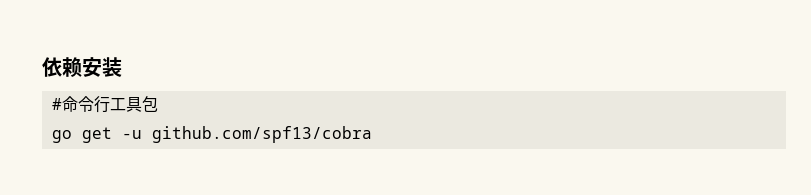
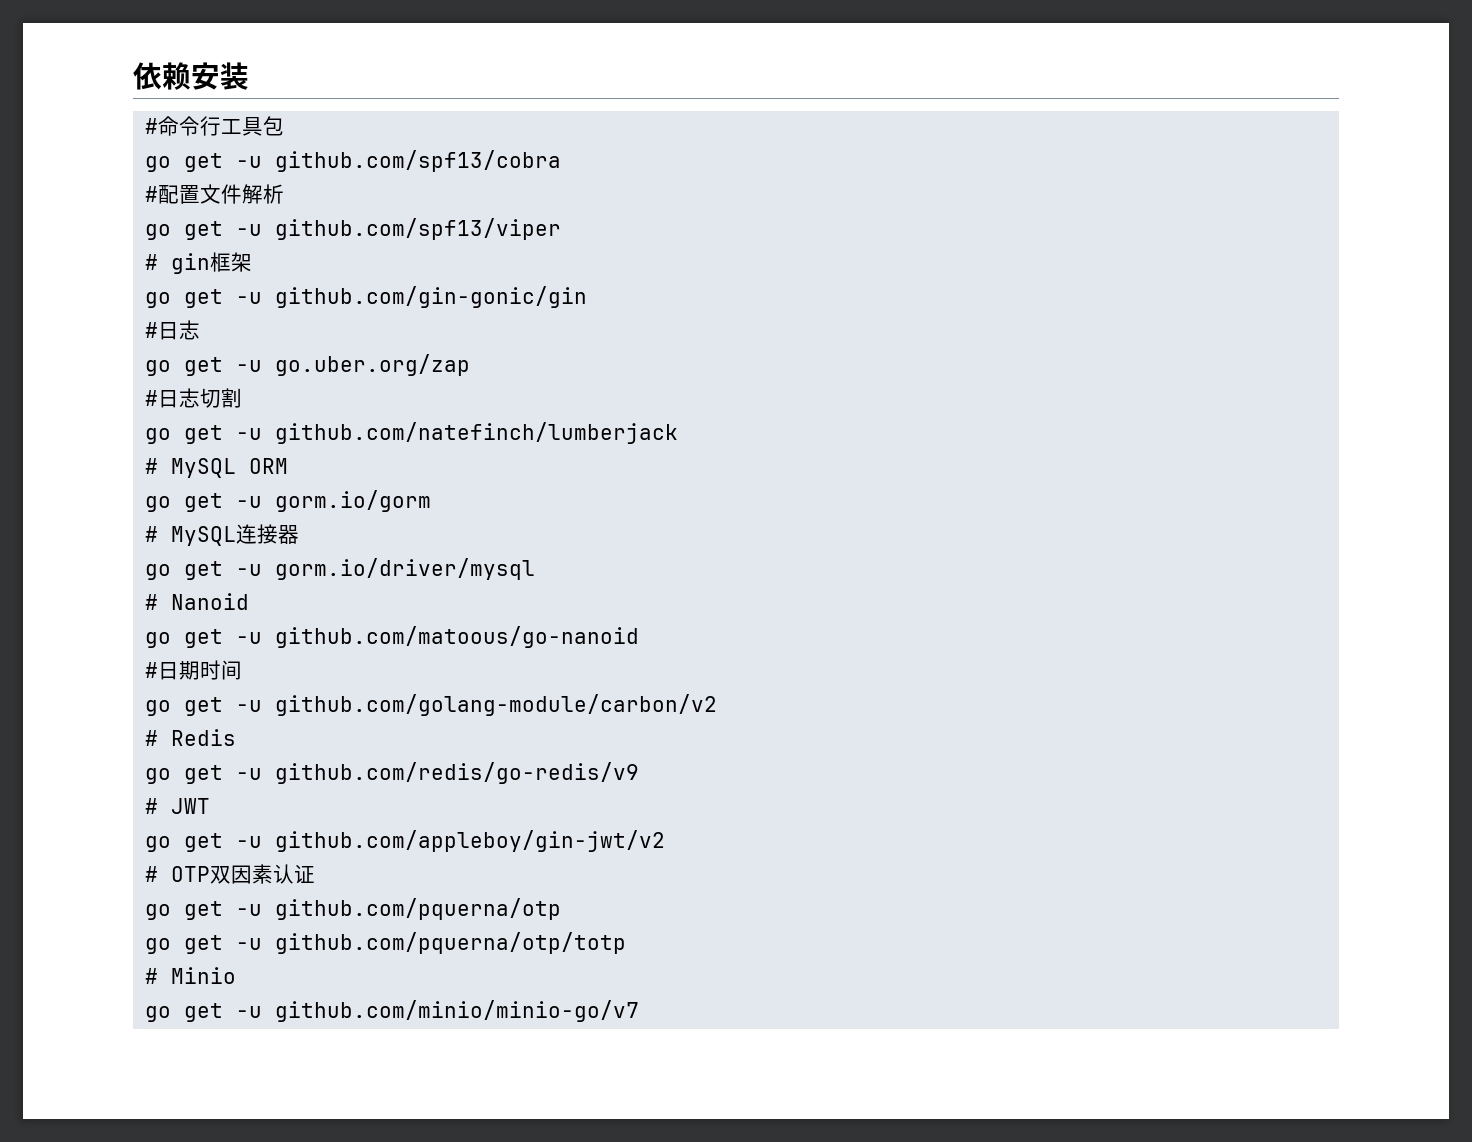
(373, 134) none -> [145,184,285,204] [145,218,562,240] [145,252,253,274] [145,286,588,308] [145,320,201,340] [145,354,471,376] [145,388,243,408] [145,422,679,444] [145,458,289,478] [145,490,432,512] [145,524,300,546] [145,558,536,580] [145,593,250,610] [145,626,640,648] [145,660,243,680] [145,694,718,716] [145,729,237,746] [145,762,640,784] [145,798,211,814] [145,830,666,852] [145,864,316,884] [145,898,562,920] [145,932,627,954] [145,967,237,984] [145,1000,640,1022] // #配置文件解析 // go get -u github.com/spf13/viper // # gin框架 // go get -u github.com/gin-gonic/gin // #日志 // go get -u go.uber.org/zap // #日志切割 // go get -u github.com/natefinch/lumberjack // # MySQL ORM // go get -u gorm.io/gorm // # MySQL连接器 // go get -u gorm.io/driver/mysql // # Nanoid // go get -u github.com/matoous/go-nanoid // #日期时间 // go get -u github.com/golang-module/carbon/v2 // # Redis // go get -u github.com/redis/go-redis/v9 // # JWT // go get -u github.com/appleboy/gin-jwt/v2 // # OTP双因素认证 // go get -u github.com/pquerna/otp // go get -u github.com/pquerna/otp/totp // # Minio // go get -u github.com/minio/minio-go/v7

